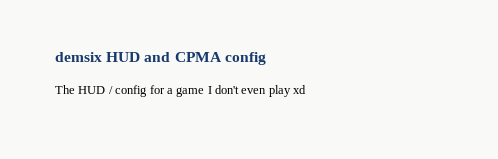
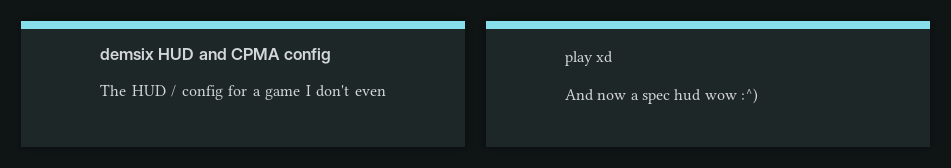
(307, 89) none -> [565,88,758,104] // And now a spec hud wow :^)

